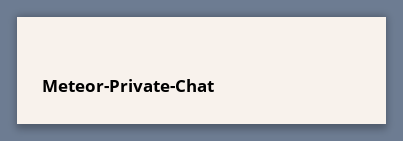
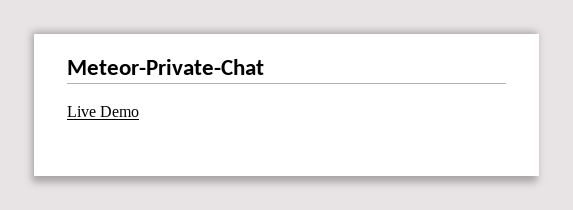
(214, 85) none -> [67,106,140,117] // Live Demo

